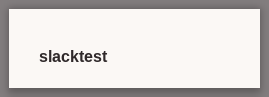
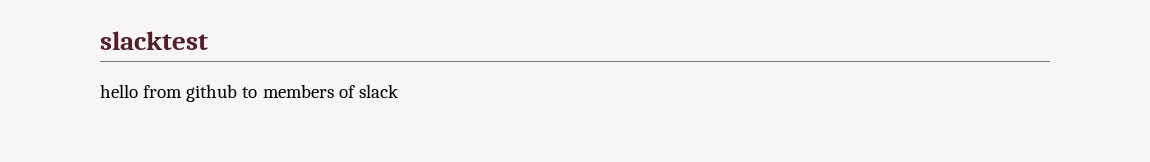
(108, 56) none -> [100,84,399,102] // hello from github to members of slack

